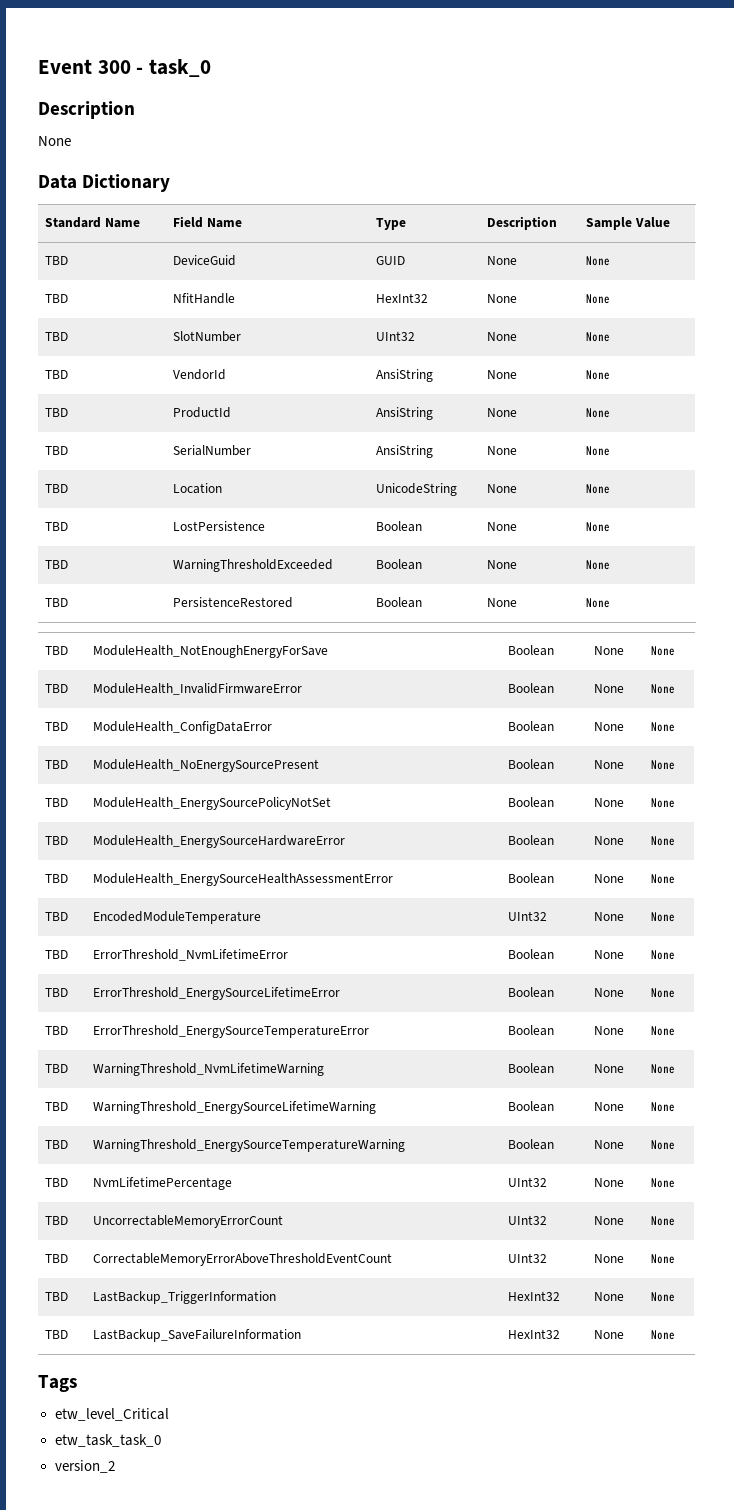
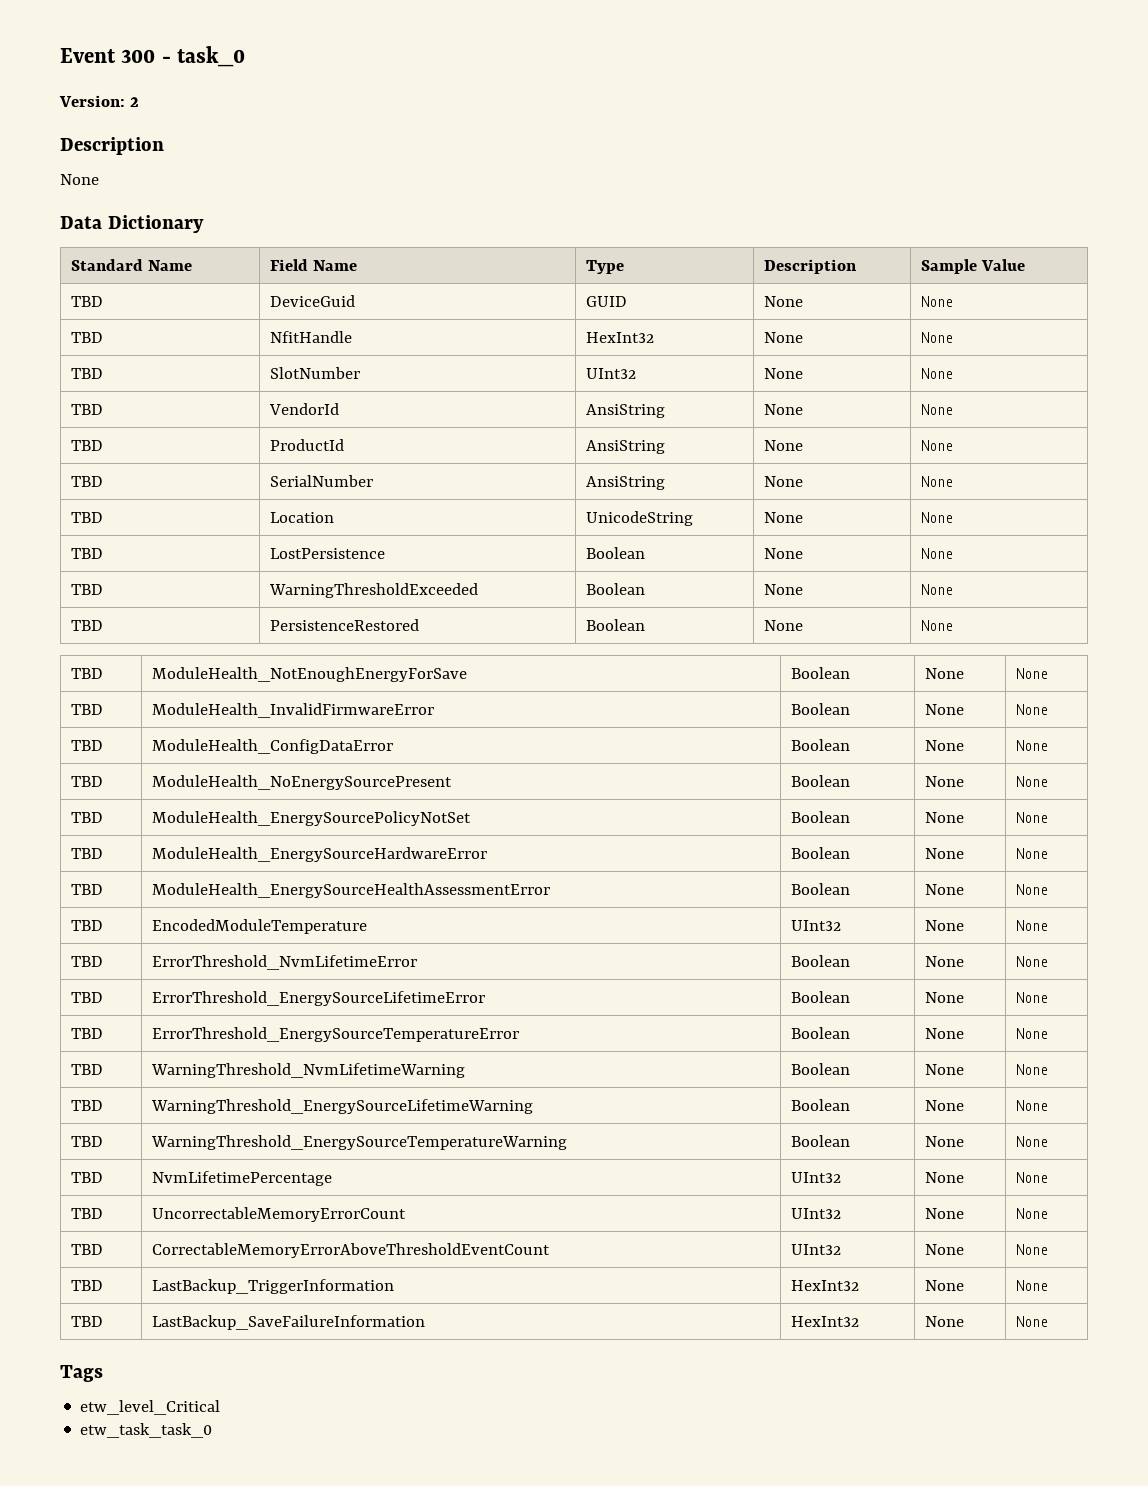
(212, 68) none -> [59,95,139,107] // Version: 2
[54,1460,115,1473] // version_2 -> (213, 1430) none

